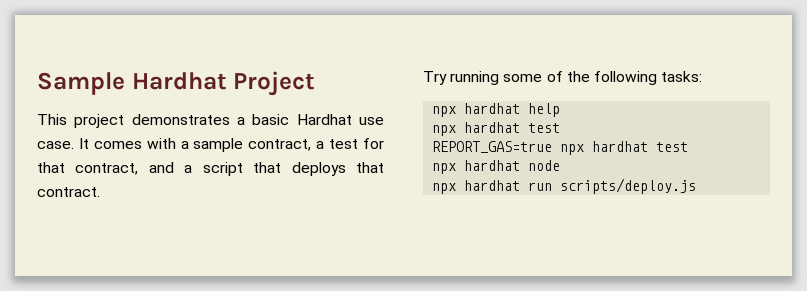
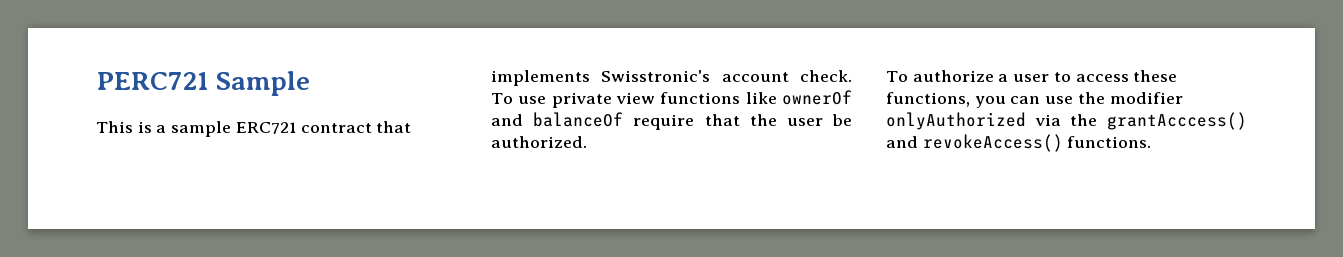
(37, 83) none -> [96,72,209,90] PERC721
[131,71,316,96] Hardhat Project -> (311, 83) none
[74,114,384,128] [37,138,385,152] [37,162,384,176] [37,187,100,197] [423,71,703,85] [432,103,561,117] [432,122,561,136] [432,141,689,155] [432,160,561,174] [432,178,697,194] project demonstrates a basic Hardhat use case. It comes with a sample contract, a test for that contract, and a script that deploys that contract. // Try running some of the following tasks: // npx hardhat help // npx hardhat test // REPORT_GAS=true npx hardhat test // npx hardhat node // npx hardhat run scripts/deploy.js -> [137,121,412,137] [491,70,852,86] [491,90,852,108] [491,112,852,130] [491,136,587,148] [886,70,1178,82] [886,92,1183,108] [886,112,1247,130] [886,134,1152,152] is a sample ERC721 contract that implements Swisstronic's account check. To use private view functions like ownerOf and balanceOf require that the user be authorized. // To authorize a user to access these functions, you can use the modifier onlyAuthorized via the grantAcccess() and revokeAccess() functions.

